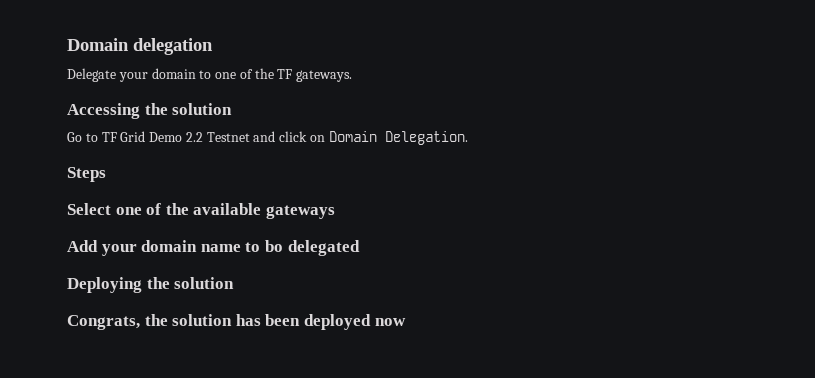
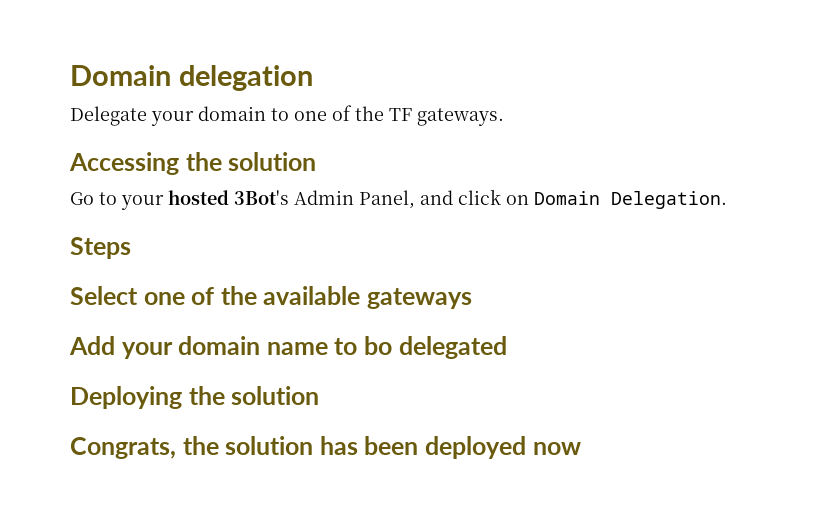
[101,131,250,142] TF Grid Demo 2.2 Testnet -> [121,190,415,210] your hosted 3Bot's Admin Panel,

